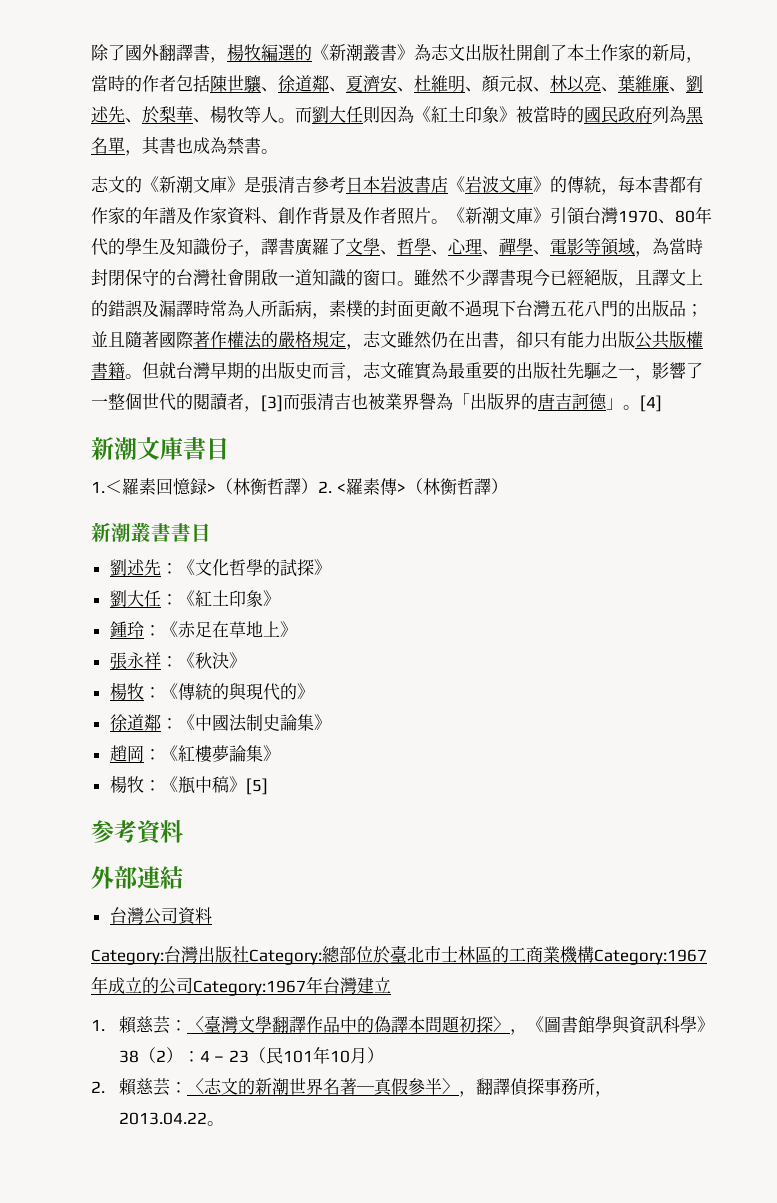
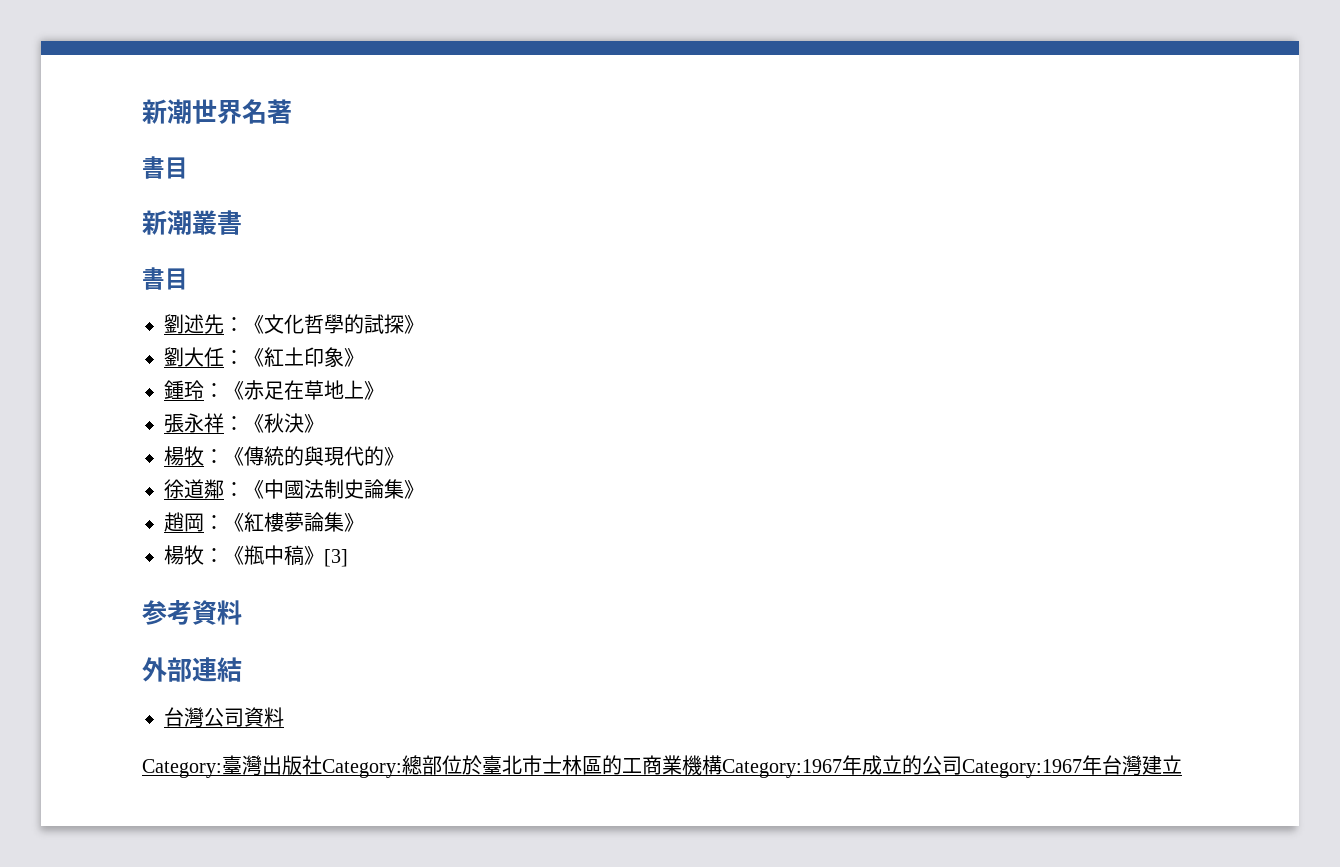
[91,43,703,63] [91,75,703,93] [91,105,704,124] [91,136,278,156] [91,176,703,195] [91,206,712,225] [91,238,703,257] [91,268,703,288] [91,300,703,319] [91,331,703,350] [91,361,703,381] [91,393,662,412] [91,437,229,460] [91,478,508,495] [91,522,171,542] 除了國外翻譯書，楊牧編選的《新潮叢書》為志文出版社開創了本土作家的新局，當時的作者包括陳世驤、徐道鄰、夏濟安、杜維明、顏元叔、林以亮、葉維廉、劉述先、於梨華、楊牧等人。而劉大任則因為《紅土印象》被當時的國民政府列為黑名單，其書也成為禁書。 // 志文的《新潮文庫》是張清吉參考日本岩波書店《岩波文庫》的傳統，每本書都有作家的年譜及作家資料、創作背景及作者照片。《新潮文庫》引領台灣1970、80年代的學生及知識份子，譯書廣羅了文學、哲學、心理、禪學、電影等領域，為當時封閉保守的台灣社會開啟一道知識的窗口。雖然不少譯書現今已經絕版，且譯文上的錯誤及漏譯時常為人所詬病，素樸的封面更敵不過現下台灣五花八門的出版品；並且隨著國際著作權法的嚴格規定，志文雖然仍在出書，卻只有能力出版公共版權書籍。但就台灣早期的出版史而言，志文確實為最重要的出版社先驅之一，影響了一整個世代的閱讀者，[3]而張清吉也被業界譽為「出版界的唐吉訶德」。[4] // 新潮文庫書目 // 1.＜羅素回憶録>（林衡哲譯）2. <羅素傳>（林衡哲譯） // 新潮叢書 -> [142,99,292,124] [142,156,188,179] [142,210,242,235] 新潮世界名著 // 書目 // 新潮叢書 //
[245,778,268,795] [5] -> [324,549,348,567] [3]
[164,946,181,963] 台 -> [222,755,242,775] 臺
[91,1015,714,1035] [118,1046,384,1064] [91,1078,612,1097] [118,1112,224,1126] // 1.賴慈芸：〈臺灣文學翻譯作品中的偽譯本問題初探〉，《圖書館學與資訊科學》38（2）：4 – 23（民101年10月） // 2.賴慈芸：〈志文的新潮世界名著─真假參半〉，翻譯偵探事務所，2013.04.22。 -> (1182, 764) none

